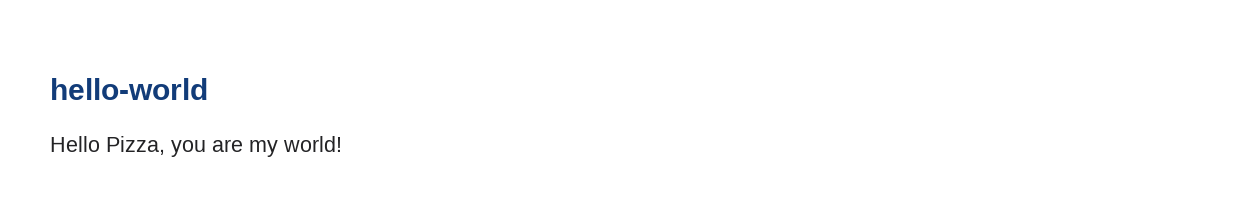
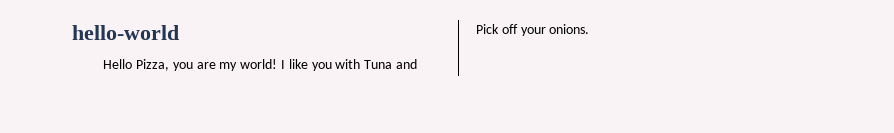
(342, 144) none -> [280,59,417,71] [476,24,590,36] I like you with Tuna and Pick off your onions.

